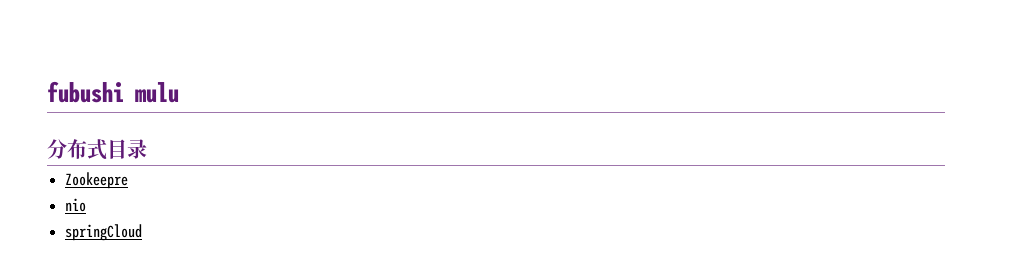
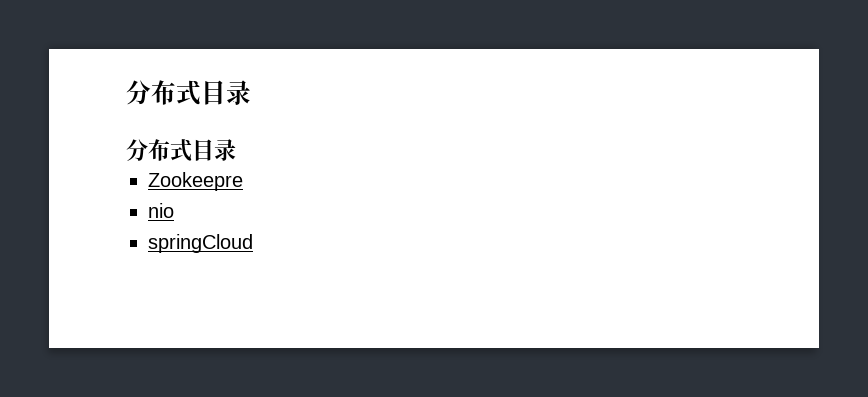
[47,81,179,103] fubushi mulu -> [126,80,251,106] 分布式目录

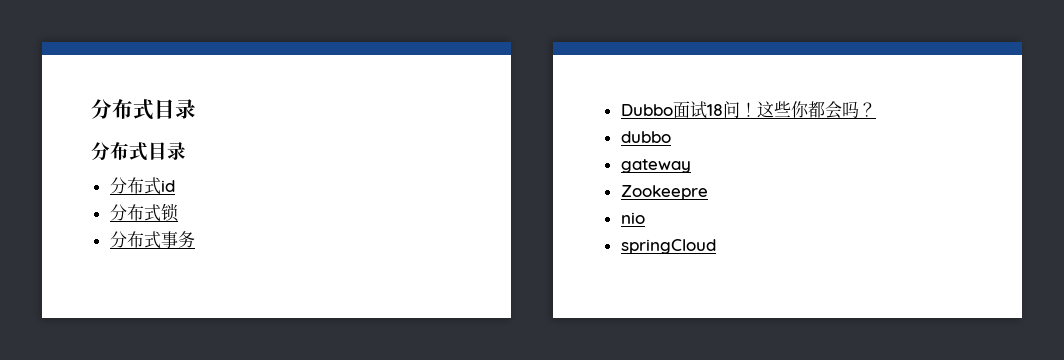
(236, 150) none -> [109,177,175,195] [109,203,179,222] [109,231,195,249] [620,101,876,119] [620,131,671,143] [620,159,691,173] // 分布式id // 分布式锁 // 分布式事务 // Dubbo面试18问！这些你都会吗？ // dubbo // gateway

